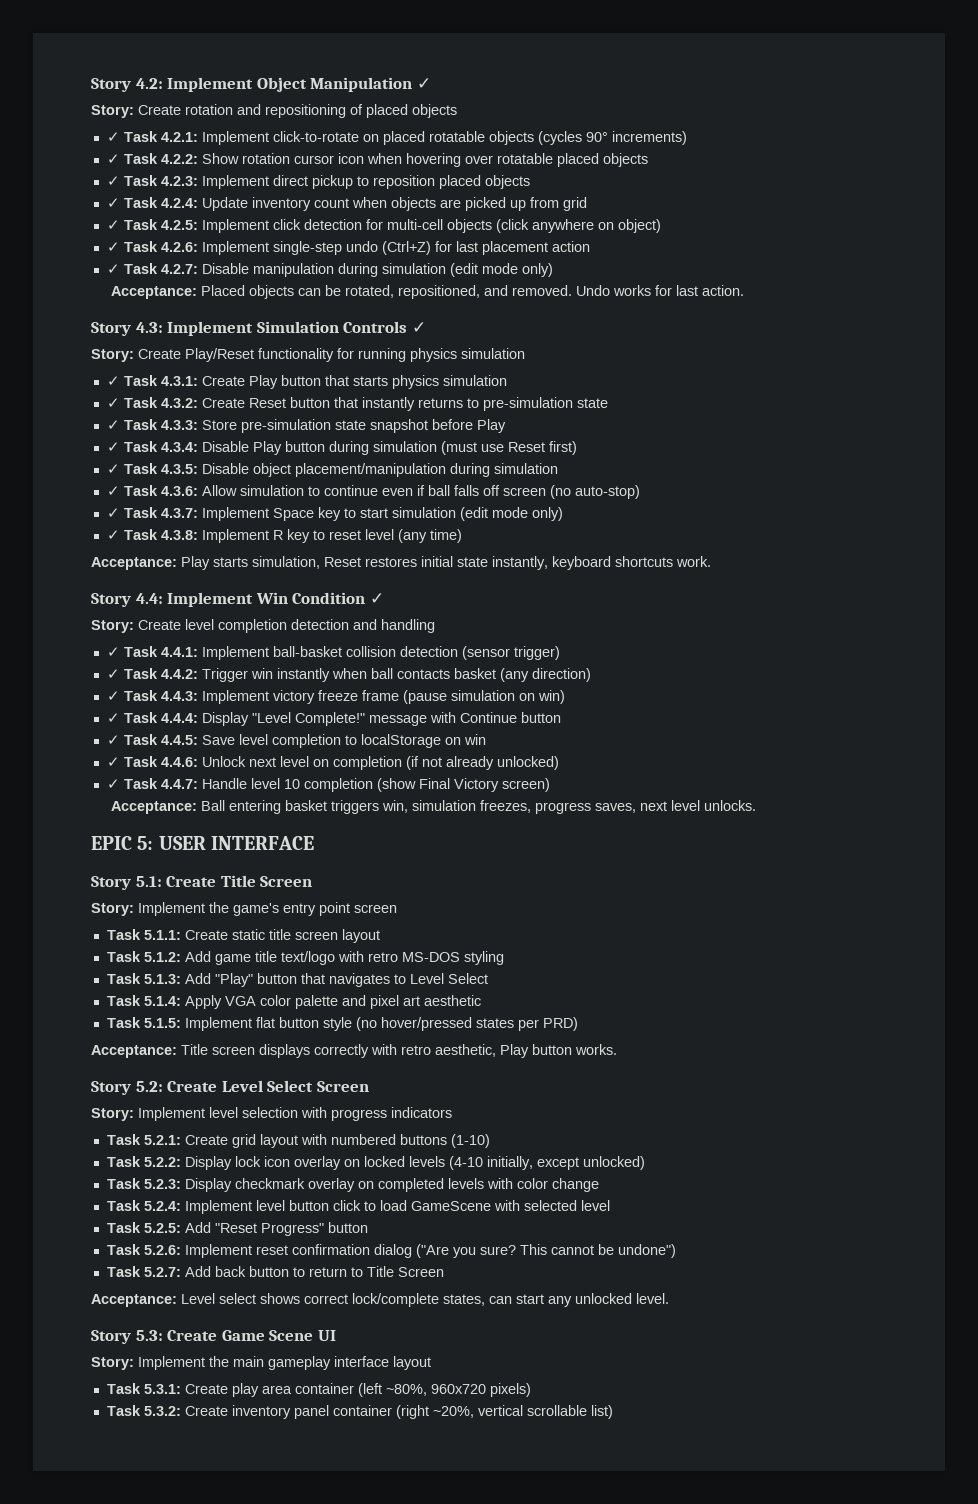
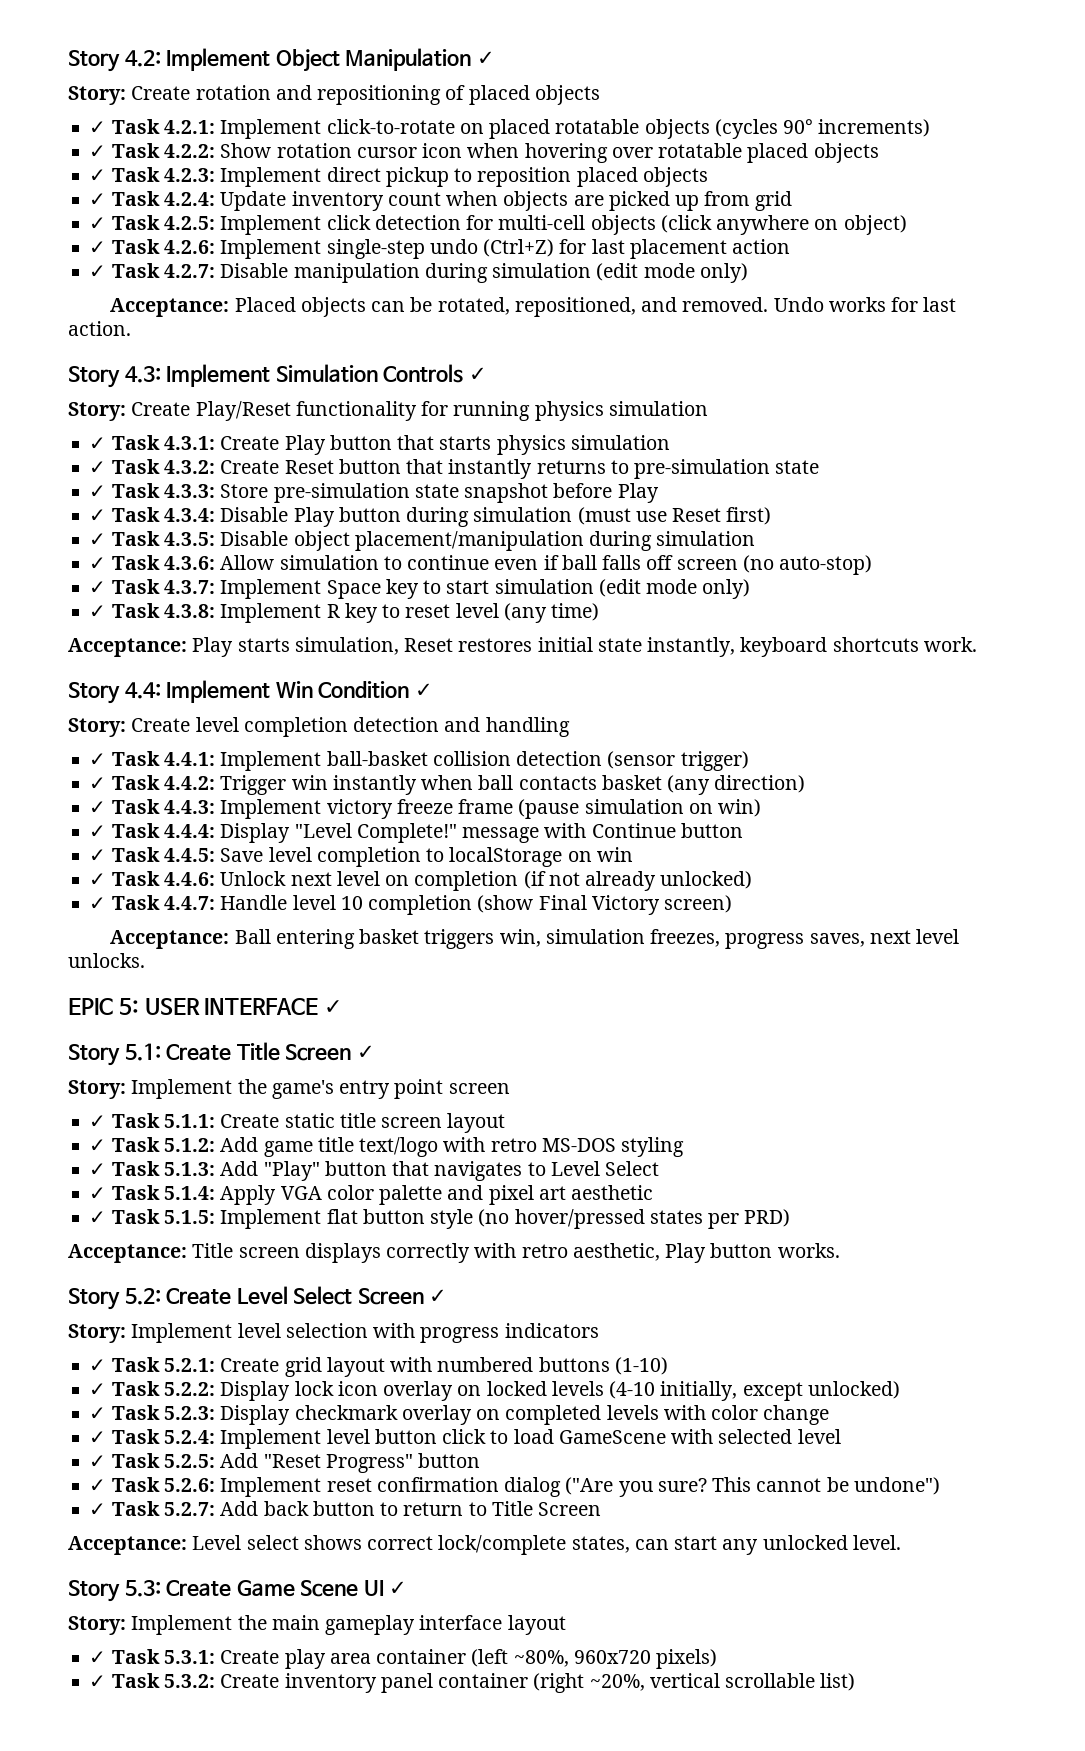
(315, 843) none -> [324,1000,343,1014] ✓
(313, 881) none -> [356,1045,375,1059] ✓
(397, 908) none -> [89,1115,107,1128] ✓
(380, 936) none -> [89,1139,107,1152] ✓
(504, 958) none -> [89,1163,107,1176] ✓
(488, 978) none -> [89,1187,107,1200] ✓
(481, 1000) none -> [89,1211,107,1224] ✓
(369, 1086) none -> [429,1289,448,1303] ✓
(452, 1112) none -> [89,1359,107,1372] ✓
(490, 1141) none -> [89,1383,107,1396] ✓
(645, 1163) none -> [89,1407,107,1420] ✓
(599, 1185) none -> [89,1431,107,1444] ✓
(610, 1205) none -> [89,1455,107,1468] ✓
(368, 1227) none -> [89,1479,107,1492] ✓
(676, 1251) none -> [89,1503,107,1516] ✓
(336, 1335) none -> [389,1581,408,1595] ✓
(431, 1363) none -> [89,1651,107,1664] ✓
(531, 1390) none -> [89,1675,107,1688] ✓

